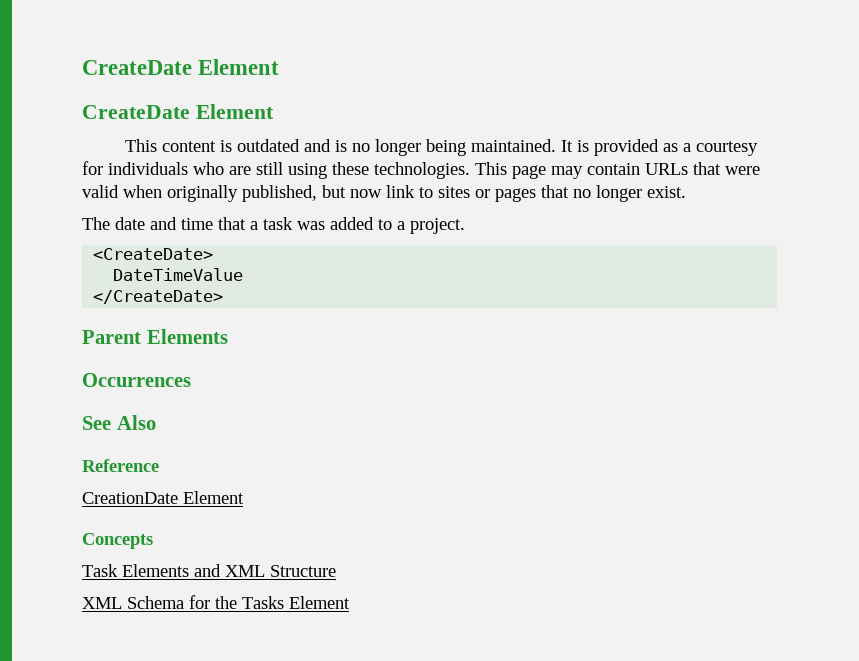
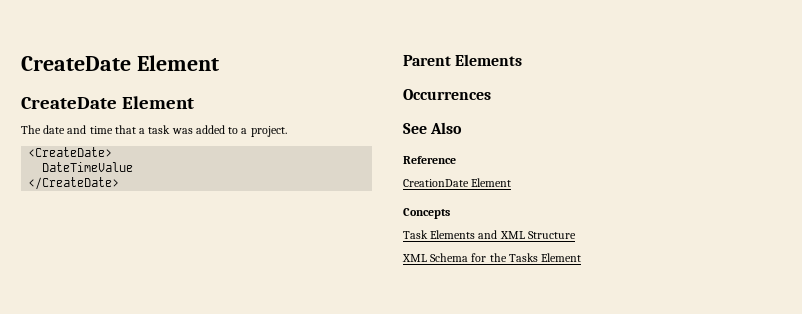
[124,139,758,156] [82,161,760,179] [82,185,686,202] // This content is outdated and is no longer being maintained. It is provided as a courtesy for individuals who are still using these technologies. This page may contain URLs that were valid when originally published, but now link to sites or pages that no longer exist. -> (194, 102) none

